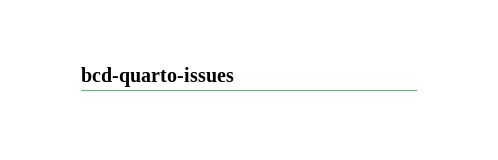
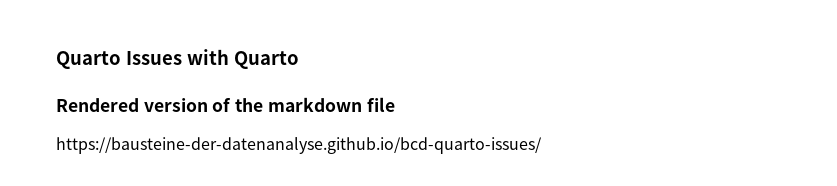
[81,67,234,87] bcd-quarto-issues -> [56,49,299,69] [56,97,395,112] [56,137,542,154] Quarto Issues with Quarto // Rendered version of the markdown file // https://bausteine-der-datenanalyse.github.io/bcd-quarto-issues/

